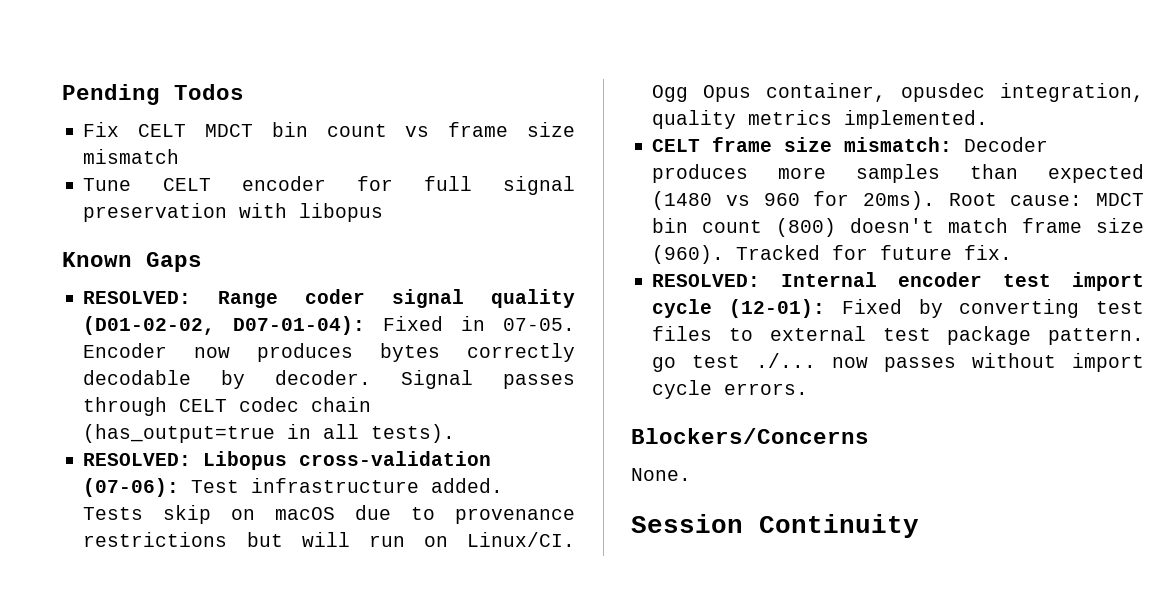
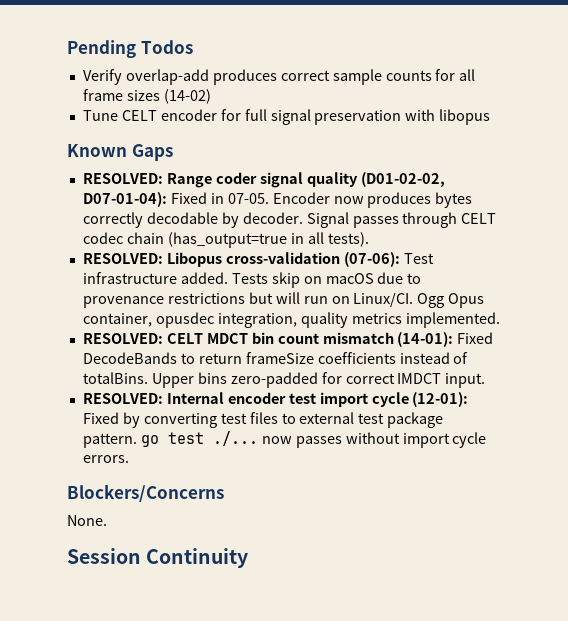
[83,122,575,137] [83,149,180,164] Fix CELT MDCT bin count vs frame size mismatch -> [82,69,476,85] [82,89,211,104] Verify overlap-add produces correct sample counts for all frame sizes (14-02)
[652,137,1049,152] [652,164,1144,183] [652,191,1144,210] [652,218,1144,237] [652,245,1013,264] CELT frame size mismatch: Decoder produces more samples than expected (1480 vs 960 for 20ms). Root cause: MDCT bin count (800) doesn't match frame size (960). Tracked for future fix. -> [82,332,494,347] [82,352,469,364] [82,372,486,388] RESOLVED: CELT MDCT bin count mismatch (14-01): Fixed DecodeBands to return frameSize coefficients instead of totalBins. Upper bins zero-padded for correct IMDCT input.

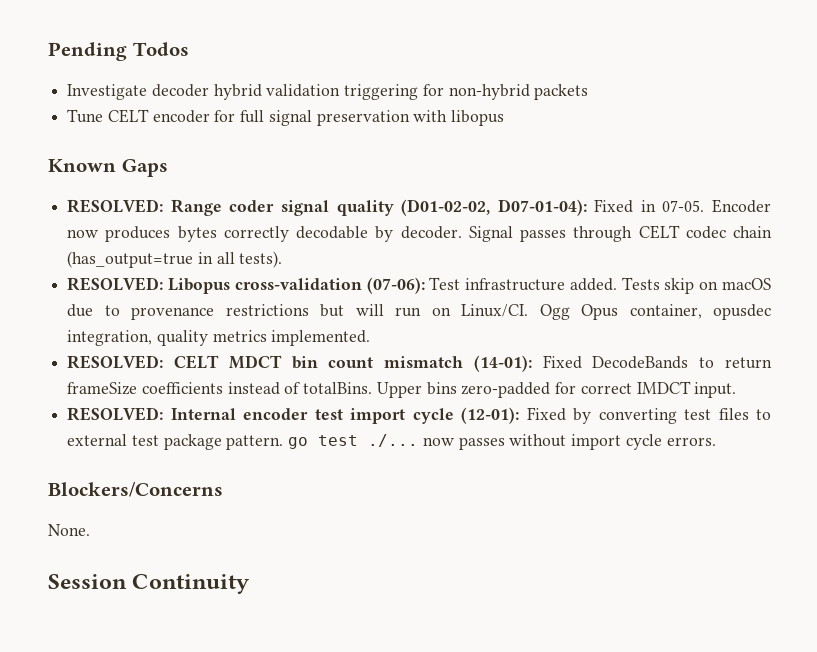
[82,69,476,85] [82,89,211,104] Verify overlap-add produces correct sample counts for all frame sizes (14-02) -> [67,84,589,100] Investigate decoder hybrid validation triggering for non-hybrid packets

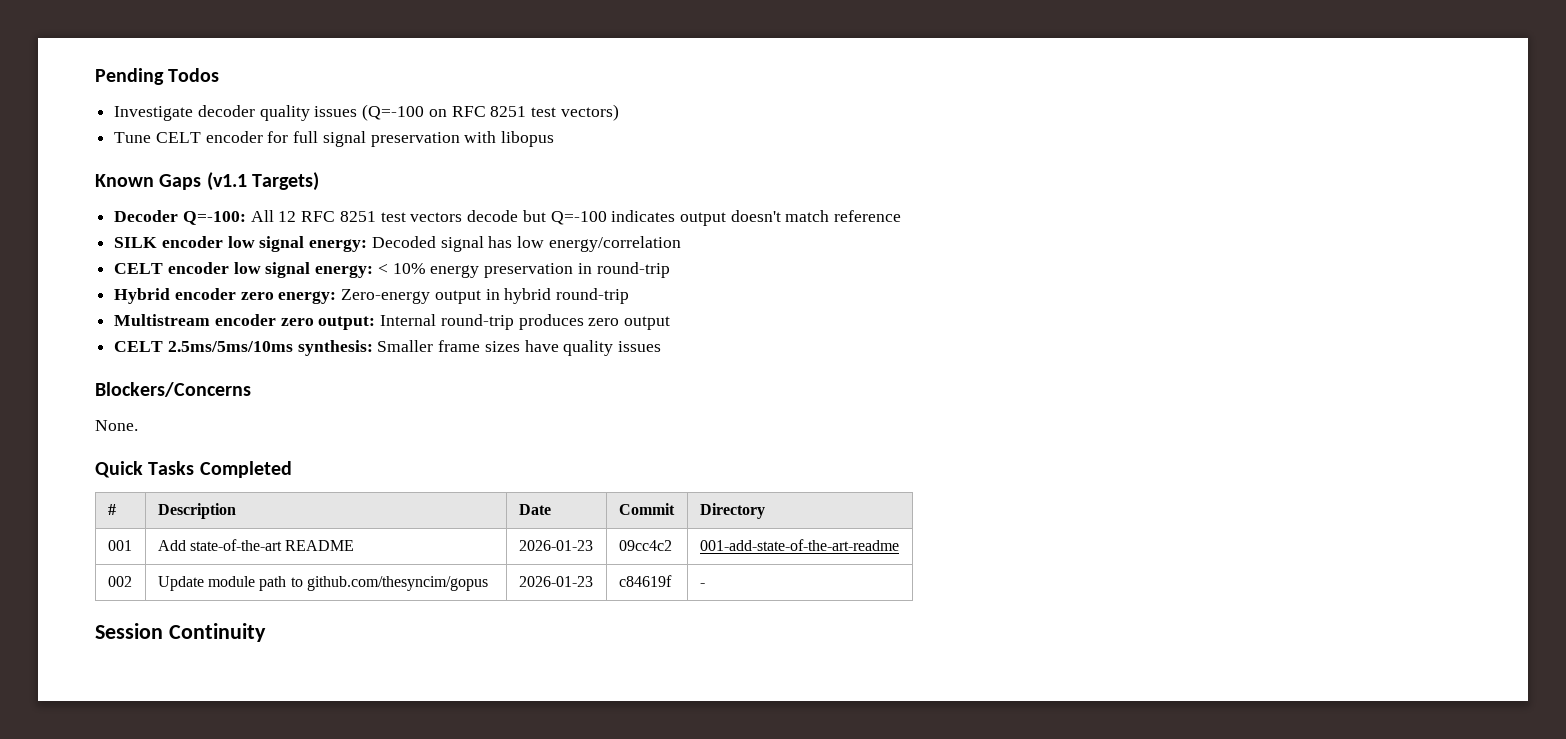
[213,84,589,100] hybrid validation triggering for non-hybrid packets -> [259,104,619,121] quality issues (Q=-100 on RFC 8251 test vectors)
[67,199,772,216] [67,225,772,242] [67,251,283,268] [67,277,771,294] [67,304,771,320] [67,330,371,346] [67,355,772,372] [67,381,737,398] [67,407,771,424] [67,434,716,450] [48,482,223,497] [48,524,90,536] // RESOLVED: Range coder signal quality (D01-02-02, D07-01-04): Fixed in 07-05. Encoder now produces bytes correctly decodable by decoder. Signal passes through CELT codec chain (has_output=true in all tests). // RESOLVED: Libopus cross-validation (07-06): Test infrastructure added. Tests skip on macOS due to provenance restrictions but will run on Linux/CI. Ogg Opus container, opusdec integration, quality metrics implemented. // RESOLVED: CELT MDCT bin count mismatch (14-01): Fixed DecodeBands to return frameSize coefficients instead of totalBins. Upper bins zero-padded for correct IMDCT input. // RESOLVED: Internal encoder test import cycle (12-01): Fixed by converting test files to external test package pattern. go test ./... now passes without import cycle errors. // Blockers/Concerns // None. -> [206,172,319,191] [114,210,902,226] [114,236,681,252] [114,262,670,278] [114,288,630,304] [114,314,671,330] [114,340,662,356] [95,382,251,397] [95,420,138,431] [95,461,292,478] [107,504,116,515] [157,503,236,519] [518,504,551,515] [618,503,675,515] [699,503,765,519] [107,540,132,551] [157,539,355,551] [518,540,593,551] [618,540,672,551] [699,539,899,551] [107,576,132,587] [157,576,488,591] [518,576,593,587] [618,575,672,587] [699,583,705,587] (v1.1 Targets) // Decoder Q=-100: All 12 RFC 8251 test vectors decode but Q=-100 indicates output doesn't match reference // SILK encoder low signal energy: Decoded signal has low energy/correlation // CELT encoder low signal energy: < 10% energy preservation in round-trip // Hybrid encoder zero energy: Zero-energy output in hybrid round-trip // Multistream encoder zero output: Internal round-trip produces zero output // CELT 2.5ms/5ms/10ms synthesis: Smaller frame sizes have quality issues // Blockers/Concerns // None. // Quick Tasks Completed // # | Description | Date | Commit | Directory // 001 | Add state-of-the-art README | 2026-01-23 | 09cc4c2 | 001-add-state-of-the-art-readme // 002 | Update module path to github.com/thesyncim/gopus | 2026-01-23 | c84619f | -

